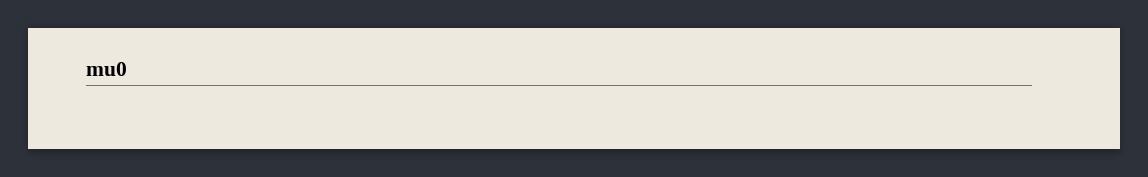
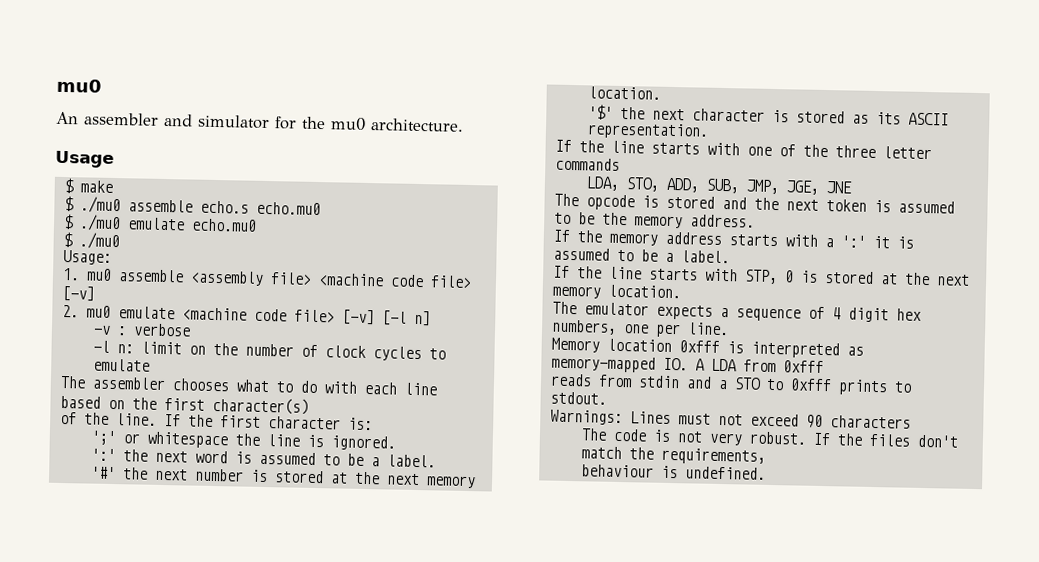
[86,62,127,76] mu0 -> [56,78,102,93] [56,111,464,132] [55,150,115,168] [63,177,113,194] [63,195,321,216] [62,213,257,232] [62,231,120,250] [62,249,112,265] [61,267,472,289] [61,285,95,302] [61,304,431,327] [92,323,191,337] [92,340,446,362] [92,358,150,372] [59,375,437,396] [59,395,309,415] [59,411,373,431] [90,430,396,451] [90,448,436,468] [90,466,476,489] [587,86,661,100] [587,104,949,126] [586,122,709,140] [554,139,932,160] [554,157,620,171] [585,176,853,195] [553,193,955,214] [553,212,755,229] [552,229,914,249] [552,247,730,264] [552,265,970,286] [551,284,681,299] [551,301,922,323] [550,319,729,338] [550,337,864,359] [550,355,824,374] [549,373,912,396] [549,391,607,405] [549,409,911,429] [580,428,959,448] [580,446,766,465] [580,464,766,480] mu0 // An assembler and simulator for the mu0 architecture. // Usage // $ make // $ ./mu0 assemble echo.s echo.mu0 // $ ./mu0 emulate echo.mu0 // $ ./mu0 // Usage: // 1. mu0 assemble <assembly file> <machine code file> [-v] // 2. mu0 emulate <machine code file> [-v] [-l n] // -v : verbose // -l n: limit on the number of clock cycles to emulate // The assembler chooses what to do with each line based on the first character(s) // of the line. If the first character is: // ';' or whitespace the line is ignored. // ':' the next word is assumed to be a label. // '#' the next number is stored at the next memory location. // '$' the next character is stored as its ASCII representation. // If the line starts with one of the three letter commands // LDA, STO, ADD, SUB, JMP, JGE, JNE // The opcode is stored and the next token is assumed to be the memory address. // If the memory address starts with a ':' it is assumed to be a label. // If the line starts with STP, 0 is stored at the next memory location. // The emulator expects a sequence of 4 digit hex numbers, one per line. // Memory location 0xfff is interpreted as memory-mapped IO. A LDA from 0xfff // reads from stdin and a STO to 0xfff prints to stdout. // Warnings: Lines must not exceed 90 characters // The code is not very robust. If the files don't match the requirements, // behaviour is undefined.

